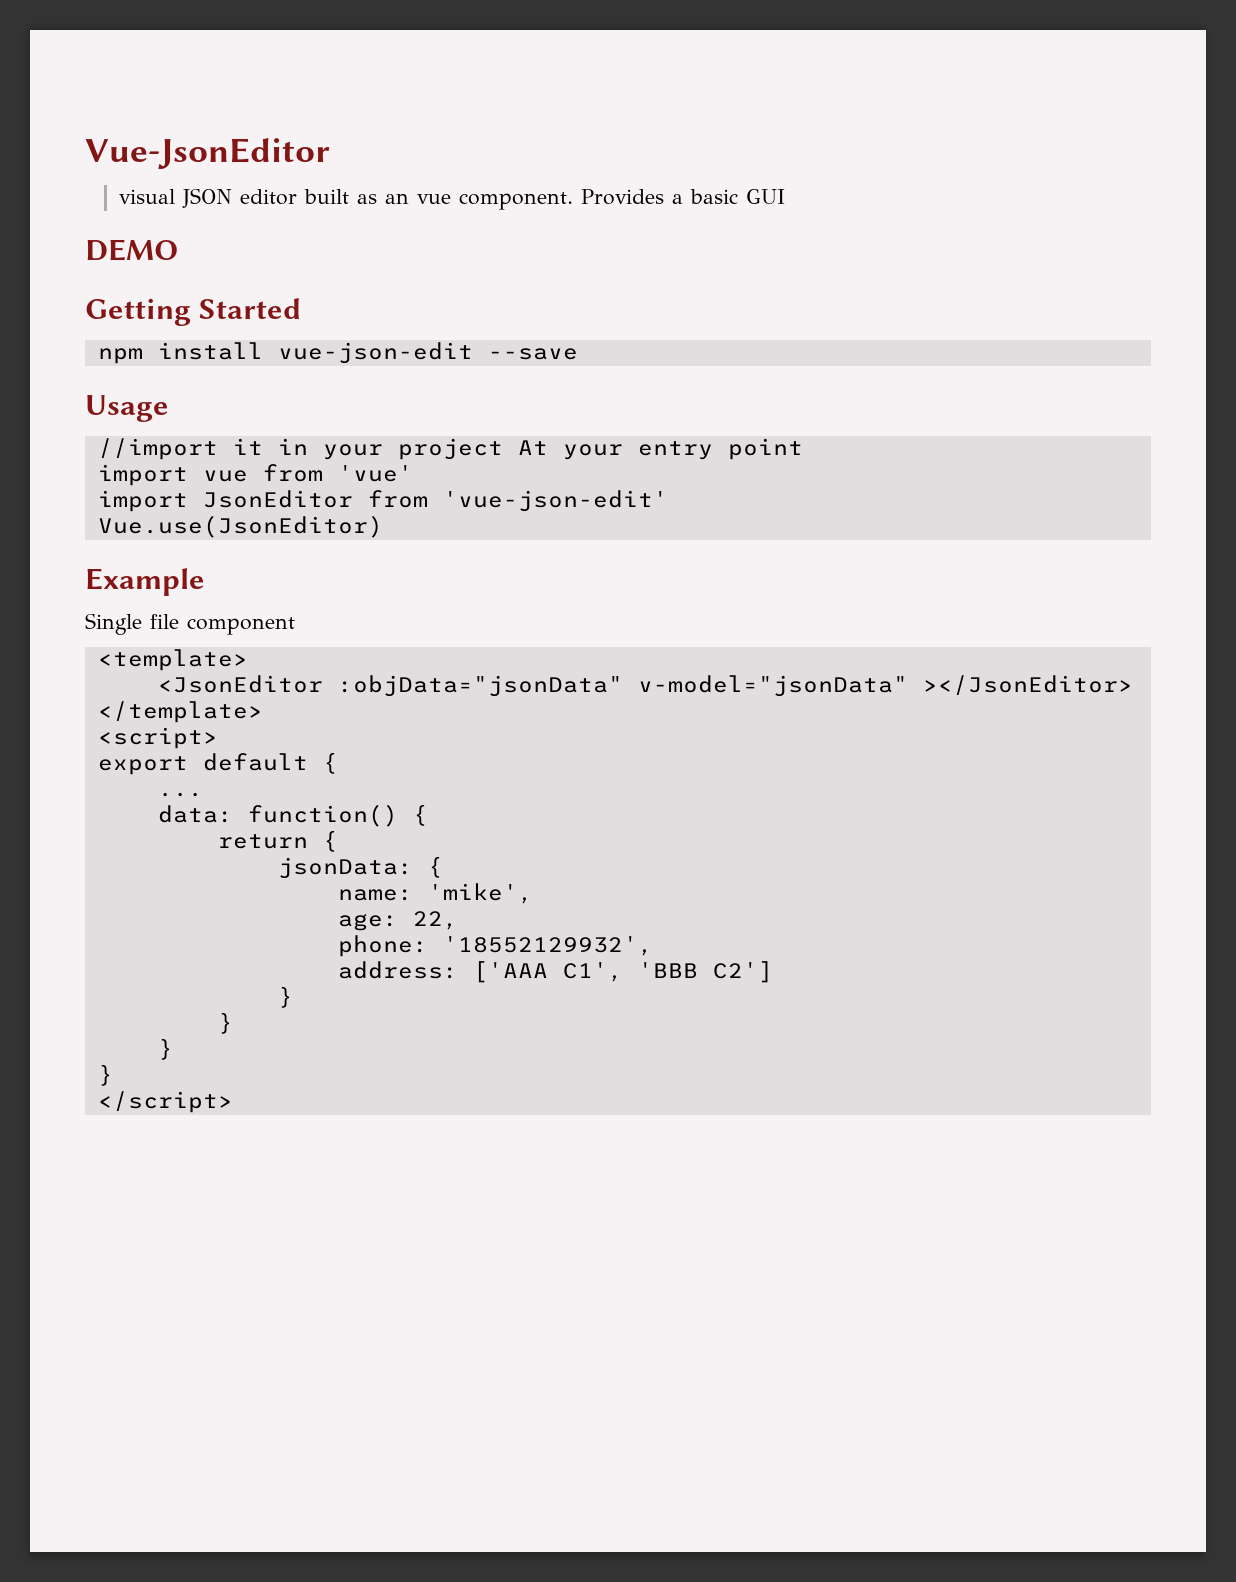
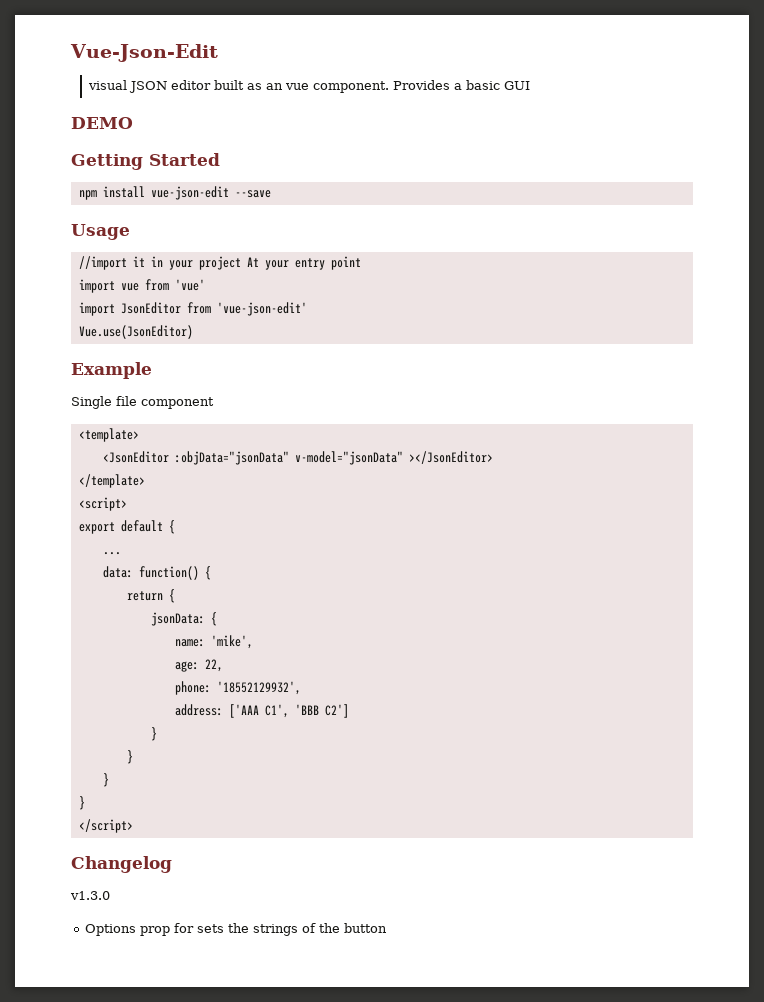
[85,138,330,169] Vue-JsonEditor -> [70,44,218,62] Vue-Json-Edit
(233, 1102) none -> [71,856,172,873] [70,891,110,900] [85,923,388,936] // Changelog // v1.3.0 // Options prop for sets the strings of the button

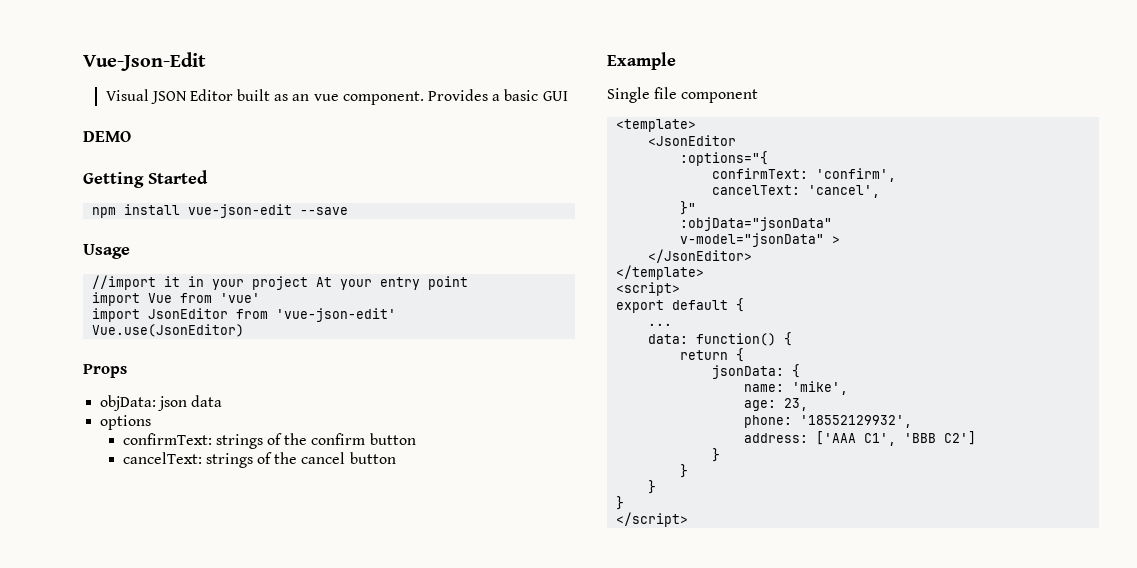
[87,80,211,93] visual JSON editor -> [105,89,233,104] Visual JSON Editor
[120,283,139,291] vue -> [148,293,173,303] Vue
(193, 332) none -> [83,364,127,378] [100,395,223,411] [100,415,152,430] [122,433,416,449] [122,452,396,468] // Props // objData: json data // options // confirmText: strings of the confirm button // cancelText: strings of the cancel button
[174,451,493,465] :objData="jsonData" v-model="jsonData" ></JsonEditor> -> [680,151,769,166] [712,168,897,182] [712,185,881,198] [680,201,697,215] [680,217,833,231] [680,233,841,247] [648,249,753,263] // :options="{ // confirmText: 'confirm', // cancelText: 'cancel', // }" // :objData="jsonData" // v-model="jsonData" > // </JsonEditor>
[204,659,223,672] 22, -> [784,398,809,411] 23,
[71,856,172,873] [70,891,110,900] [85,923,388,936] // Changelog // v1.3.0 // Options prop for sets the strings of the button -> (689, 519) none

